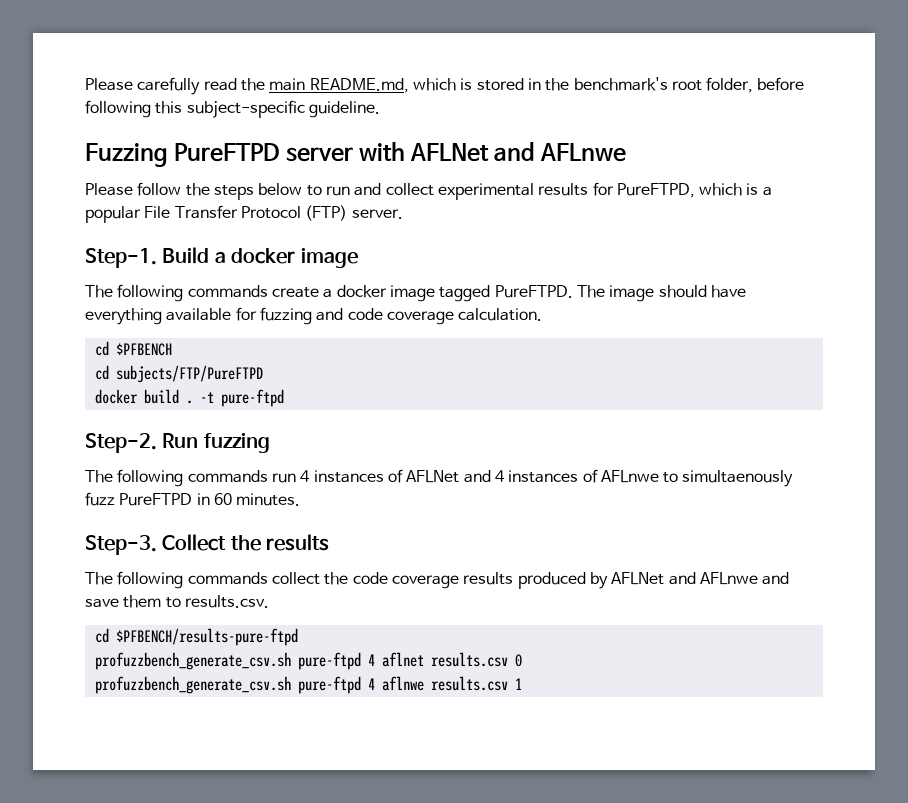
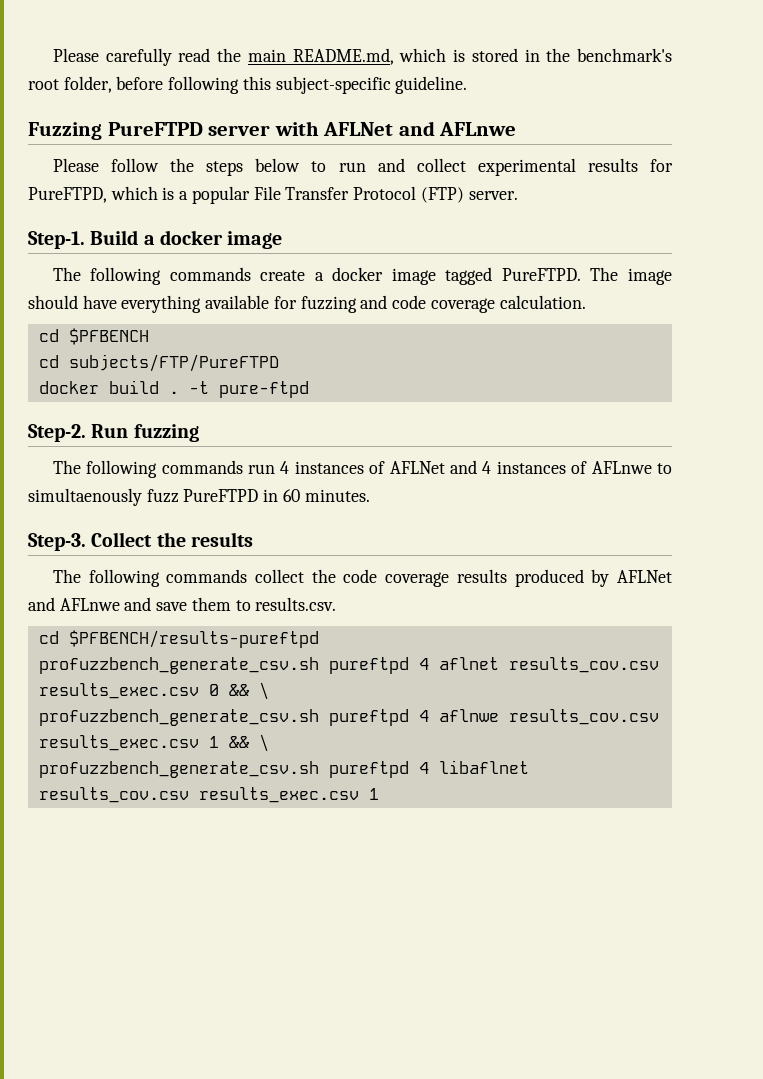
[115,628,298,646] [94,652,361,670] $PFBENCH/results-pure-ftpd // profuzzbench_generate_csv.sh pure-ftpd -> [68,630,319,648] [38,657,409,674] $PFBENCH/results-pureftpd // profuzzbench_generate_csv.sh pureftpd
[430,652,508,667] results.csv -> [508,657,659,673] [38,683,199,699] results_cov.csv results_exec.csv
[94,676,361,694] // profuzzbench_generate_csv.sh pure-ftpd -> [228,682,269,700] [38,709,409,726] && \ // profuzzbench_generate_csv.sh pureftpd
[430,676,508,691] results.csv -> [508,709,659,725] [38,734,269,752] [38,760,529,778] [38,787,359,803] results_cov.csv results_exec.csv 1 && \ // profuzzbench_generate_csv.sh pureftpd 4 libaflnet results_cov.csv results_exec.csv

